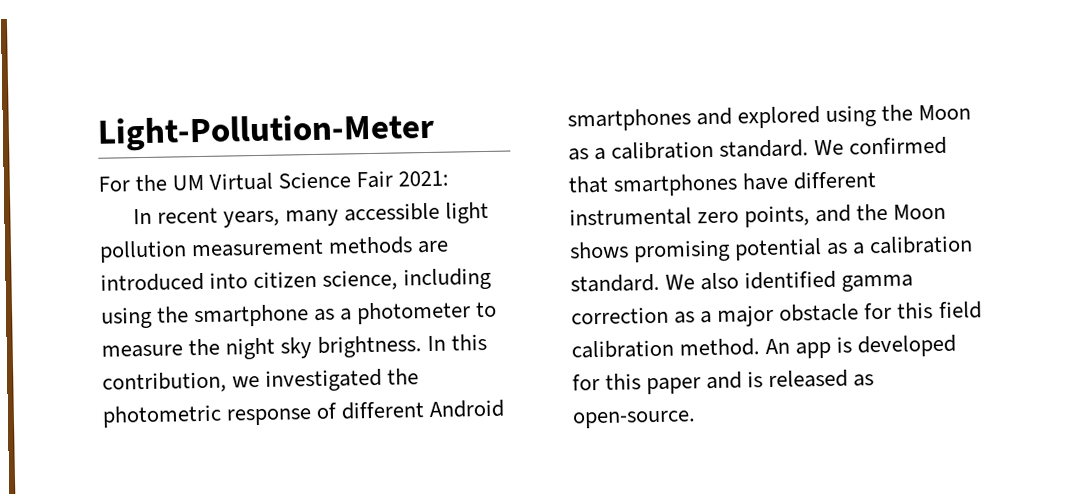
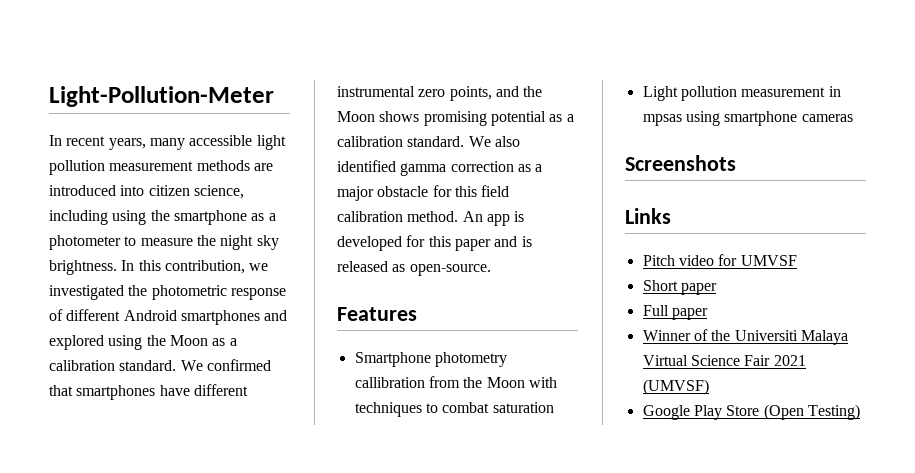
[98,170,450,192] // For the UM Virtual Science Fair 2021: -> (274, 96) none
(696, 419) none -> [337,307,417,321] [354,352,507,367] [354,376,557,388] [354,402,554,417] [642,86,841,101] [642,111,853,126] [625,155,736,171] [625,208,671,224] [642,254,797,266] [642,280,717,295] [642,305,708,320] [642,329,848,345] [642,355,806,366] [642,379,709,395] [642,404,860,420] // Features // Smartphone photometry callibration from the Moon with techniques to combat saturation // Light pollution measurement in mpsas using smartphone cameras // Screenshots // Links // Pitch video for UMVSF // Short paper // Full paper // Winner of the Universiti Malaya Virtual Science Fair 2021 (UMVSF) // Google Play Store (Open Testing)

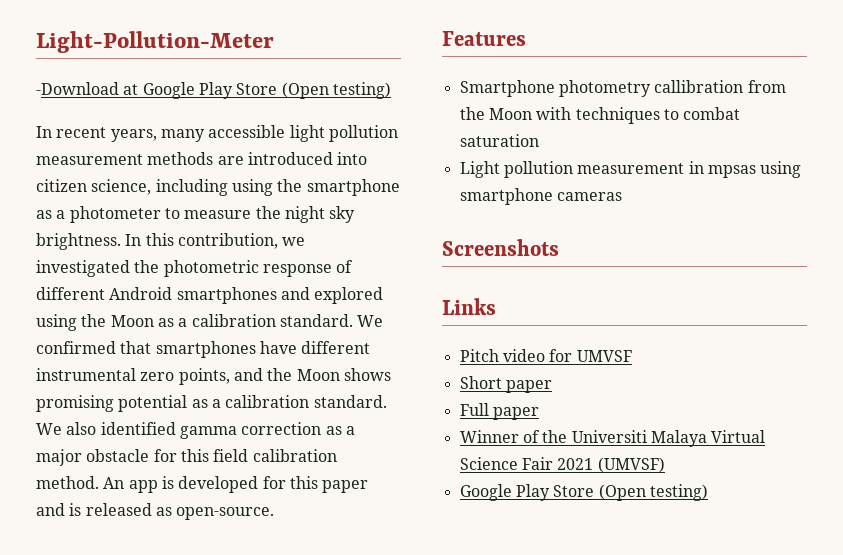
(274, 96) none -> [36,82,391,99] // -Download at Google Play Store (Open testing)
[807,404,860,420] Testing) -> [649,484,708,501] testing)

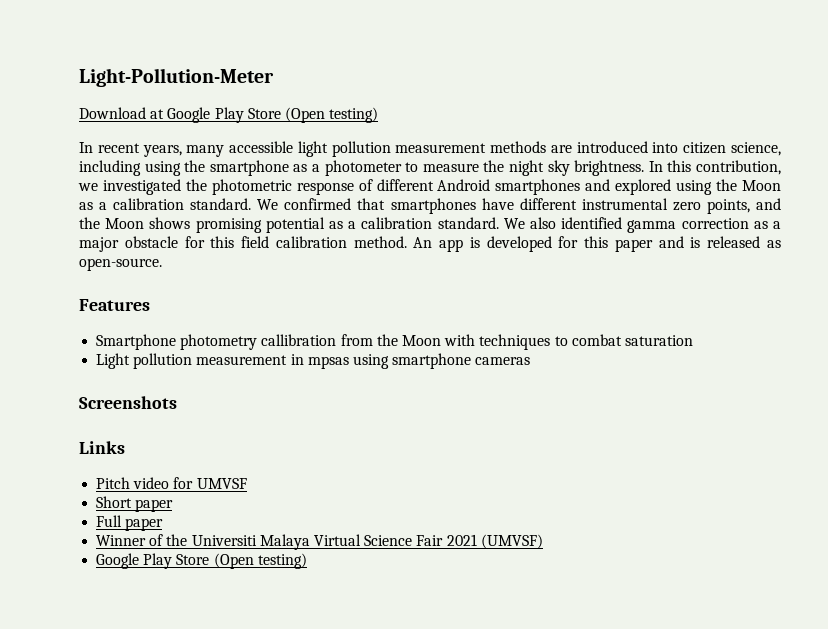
[36,82,119,95] -Download -> [79,107,146,119] Download

